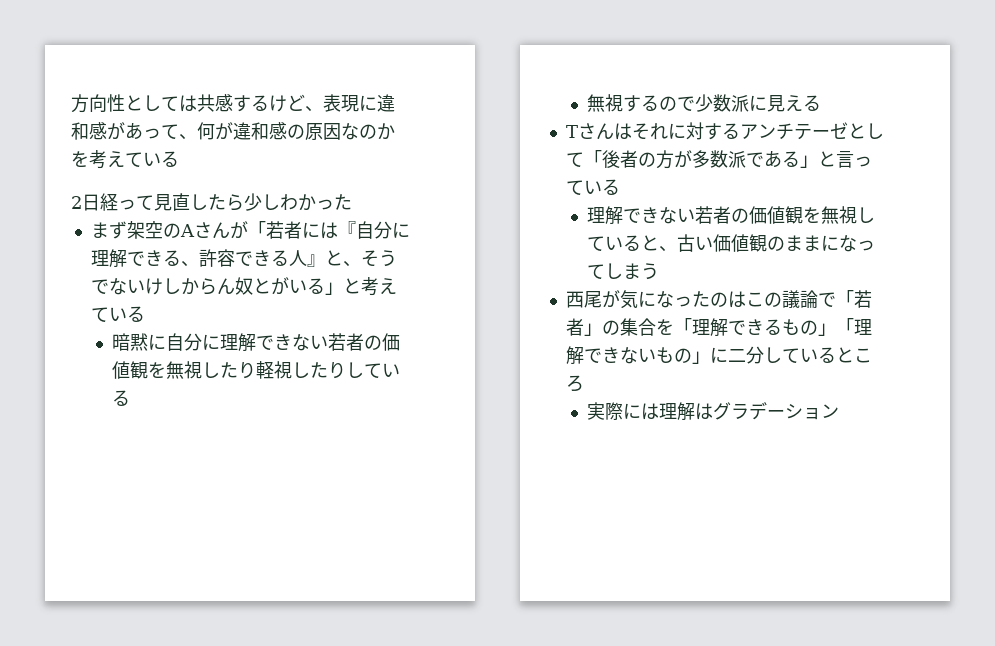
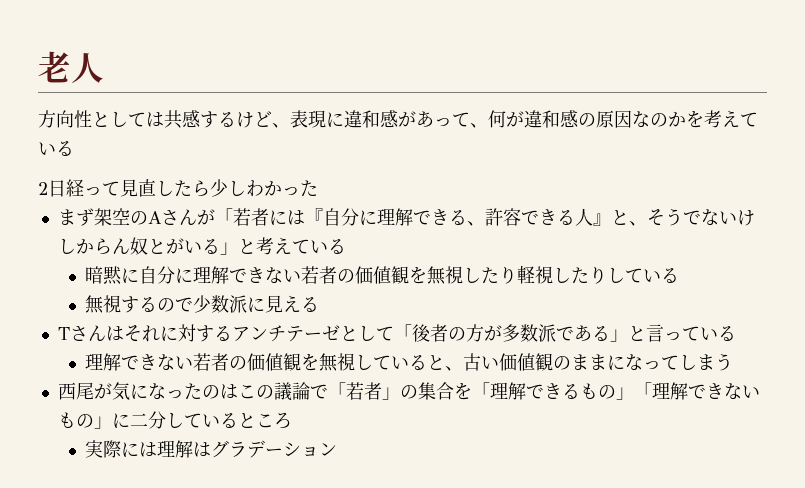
(71, 103) none -> [38,51,104,83] 老人 //

